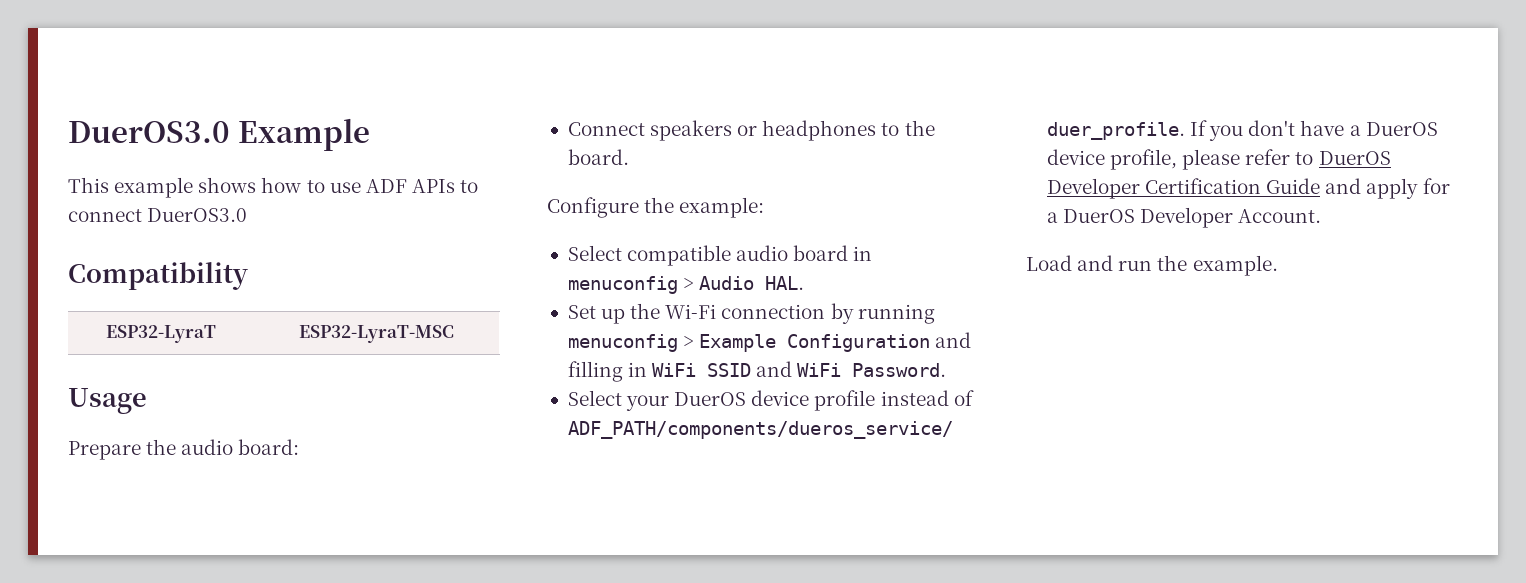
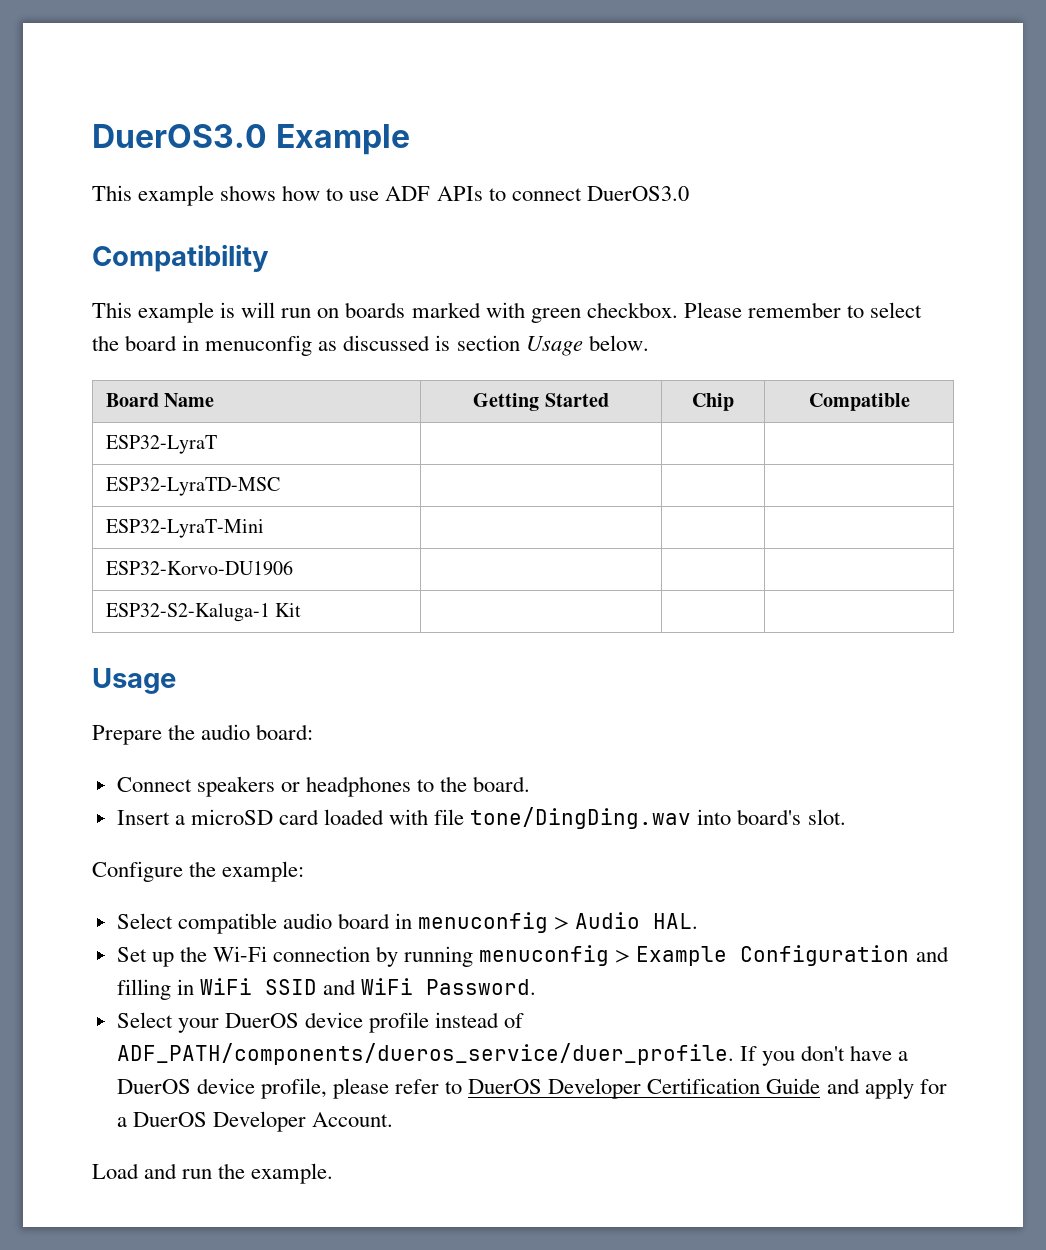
[106,325,216,343] [299,325,454,343] // ESP32-LyraT | ESP32-LyraT-MSC -> [92,302,923,323] [92,335,649,356] [105,393,215,407] [473,393,609,411] [692,393,734,411] [808,393,910,411] [105,435,217,454] [105,477,280,496] [105,519,264,538] [105,560,293,576] [105,603,302,622] // This example is will run on boards marked with green checkbox. Please remember to select the board in menuconfig as discussed is section Usage below. // Board Name | Getting Started | Chip | Compatible // ESP32-LyraT | | | // ESP32-LyraTD-MSC | | | // ESP32-LyraT-Mini | | | // ESP32-Korvo-DU1906 | | | // ESP32-S2-Kaluga-1 Kit | | |
(629, 157) none -> [116,807,846,829] // Insert a microSD card loaded with file tone/DingDing.wav into board's slot.

